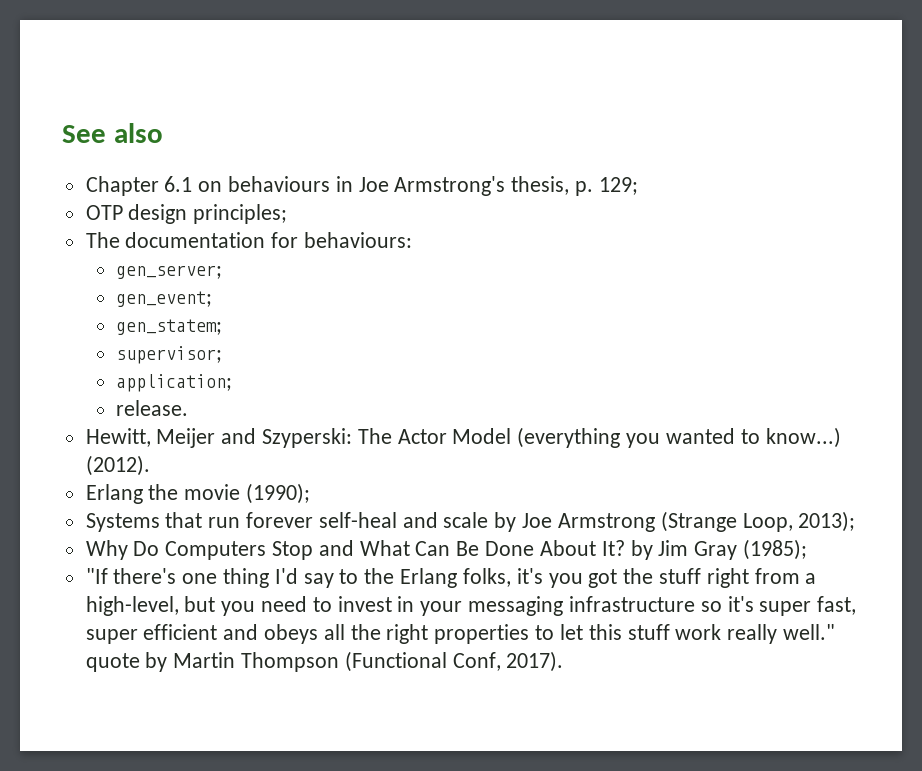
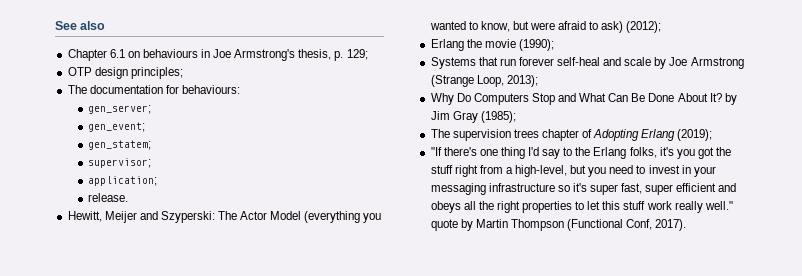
[765,427,841,448] [85,455,150,476] know...) (2012). -> [480,21,662,33] know, but were afraid to ask) (2012);
(807, 549) none -> [430,129,713,141] // The supervision trees chapter of Adopting Erlang (2019);

